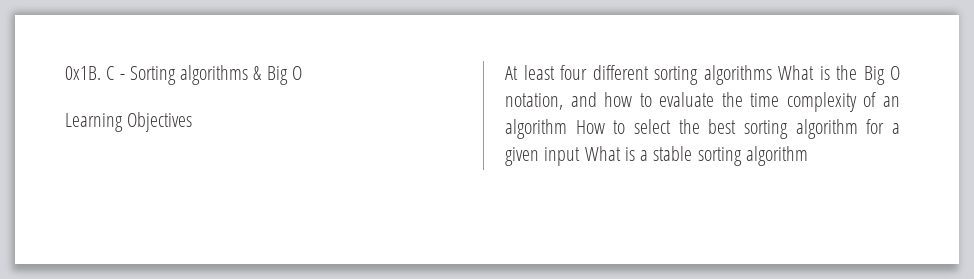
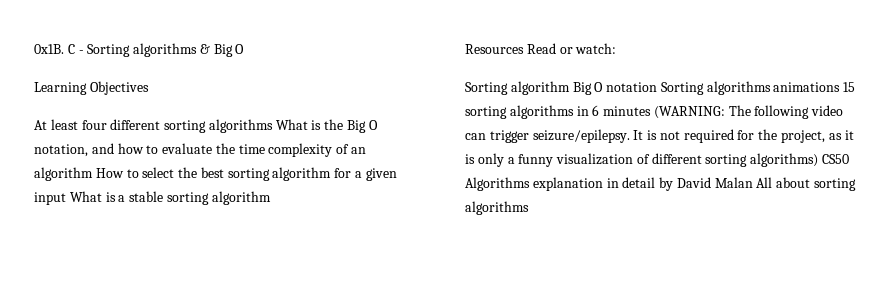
(808, 156) none -> [465,43,617,54] [465,81,856,95] [465,105,844,119] [465,129,854,143] [465,153,850,167] [465,177,857,191] [465,201,529,215] // Resources Read or watch: // Sorting algorithm Big O notation Sorting algorithms animations 15 sorting algorithms in 6 minutes (WARNING: The following video can trigger seizure/epilepsy. It is not required for the project, as it is only a funny visualization of different sorting algorithms) CS50 Algorithms explanation in detail by David Malan All about sorting algorithms

